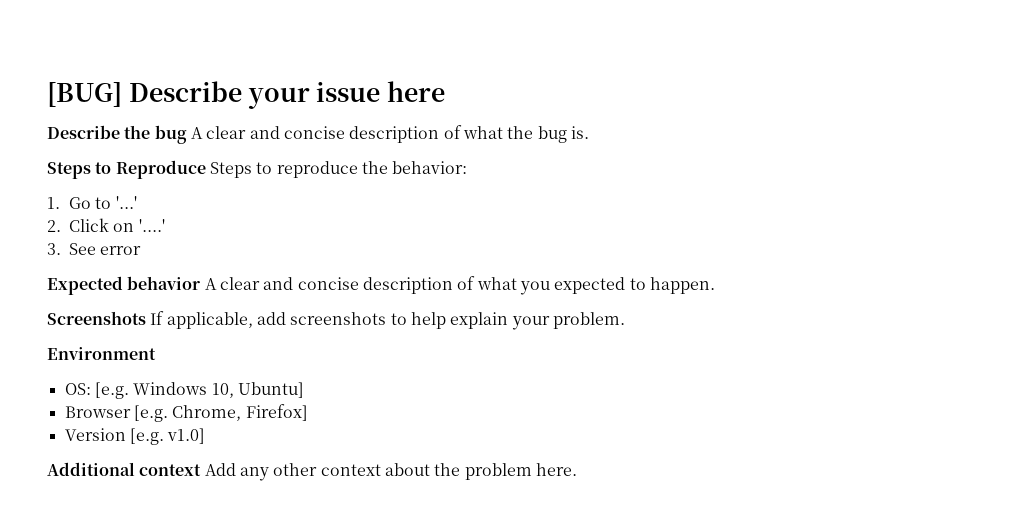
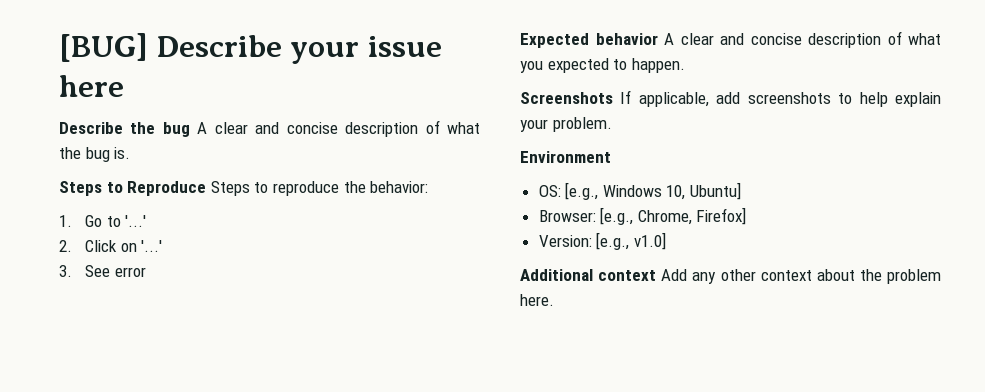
[138,219,165,232] '....' -> [141,240,163,252] '...'
[94,382,129,399] [e.g. -> [565,182,599,200] [e.g.,
[64,405,168,422] Browser [e.g. -> [538,207,634,225] Browser: [e.g.,
[64,428,164,445] Version [e.g. -> [538,232,630,250] Version: [e.g.,

